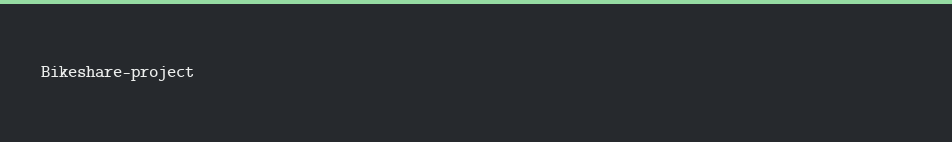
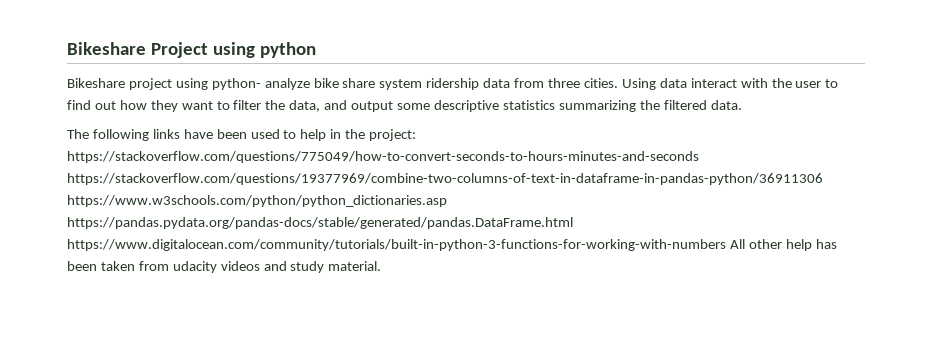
[41,66,194,81] Bikeshare-project -> [67,42,316,58] [67,78,839,90] [67,100,742,112] [67,129,417,141] [67,151,699,163] [67,173,823,185] [67,195,447,207] [67,217,573,229] [67,239,837,251] [67,261,382,273] Bikeshare Project using python // Bikeshare project using python- analyze bike share system ridership data from three cities. Using data interact with the user to find out how they want to filter the data, and output some descriptive statistics summarizing the filtered data. // The following links have been used to help in the project: https://stackoverflow.com/questions/775049/how-to-convert-seconds-to-hours-minutes-and-seconds https://stackoverflow.com/questions/19377969/combine-two-columns-of-text-in-dataframe-in-pandas-python/36911306 https://www.w3schools.com/python/python_dictionaries.asp https://pandas.pydata.org/pandas-docs/stable/generated/pandas.DataFrame.html https://www.digitalocean.com/community/tutorials/built-in-python-3-functions-for-working-with-numbers All other help has been taken from udacity videos and study material.

